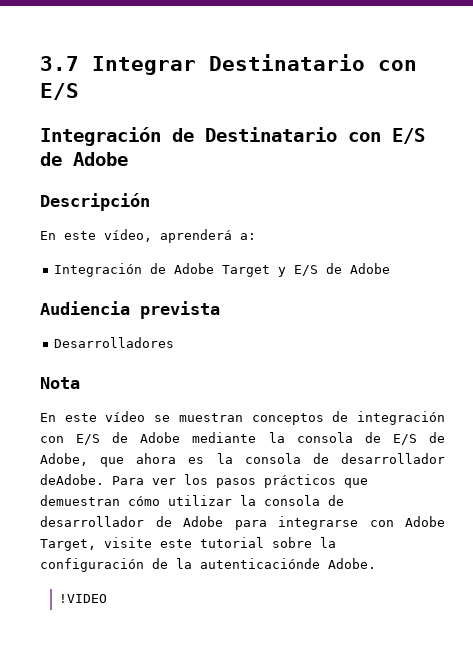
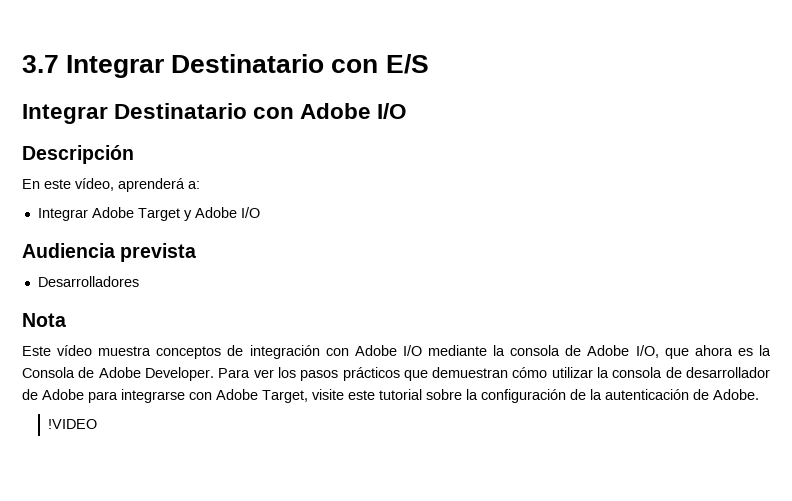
[40,127,425,146] [40,152,128,166] Integración de Destinatario con E/S de Adobe -> [22,103,408,124] Integrar Destinatario con Adobe I/O
[54,263,167,277] Integración de -> [37,208,88,221] Integrar
[294,263,391,276] E/S de Adobe -> [194,207,260,218] Adobe I/O
[40,411,243,422] En este vídeo se muestran -> [22,345,152,356] Este vídeo muestra
[76,432,181,445] E/S de Adobe -> [354,345,422,356] Adobe I/O
[392,432,445,445] [40,453,88,466] E/S de Adobe, -> [587,345,659,358] Adobe I/O,
[244,453,445,464] [40,474,104,485] consola de desarrollador deAdobe. -> [22,367,214,381] Consola de Adobe Developer.
[200,558,320,569] autenticaciónde -> [605,389,709,400] autenticación de

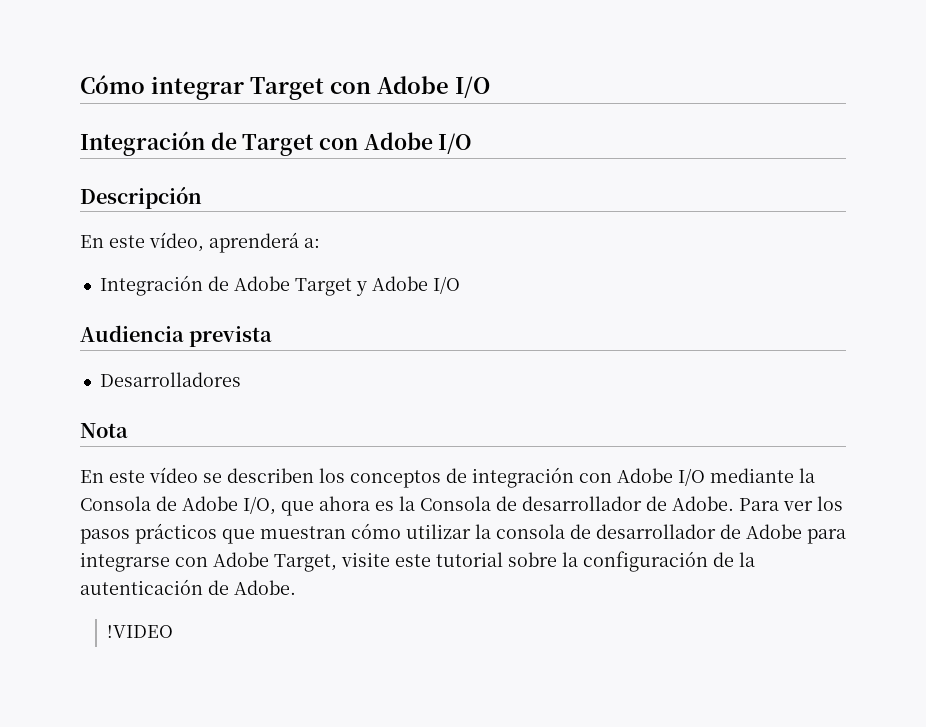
[22,54,429,78] [22,103,248,124] 3.7 Integrar Destinatario con E/S // Integrar Destinatario -> [80,75,490,100] [80,131,315,156] Cómo integrar Target con Adobe I/O // Integración de Target
[37,208,88,221] Integrar -> [99,275,229,296] Integración de
[22,345,152,356] Este vídeo muestra -> [80,467,345,483] En este vídeo se describen los
[510,345,561,356] consola -> [80,496,151,511] Consola
[98,367,214,381] Adobe Developer. -> [522,496,734,511] desarrollador de Adobe.
[432,367,509,378] demuestran -> [260,526,346,539] muestran

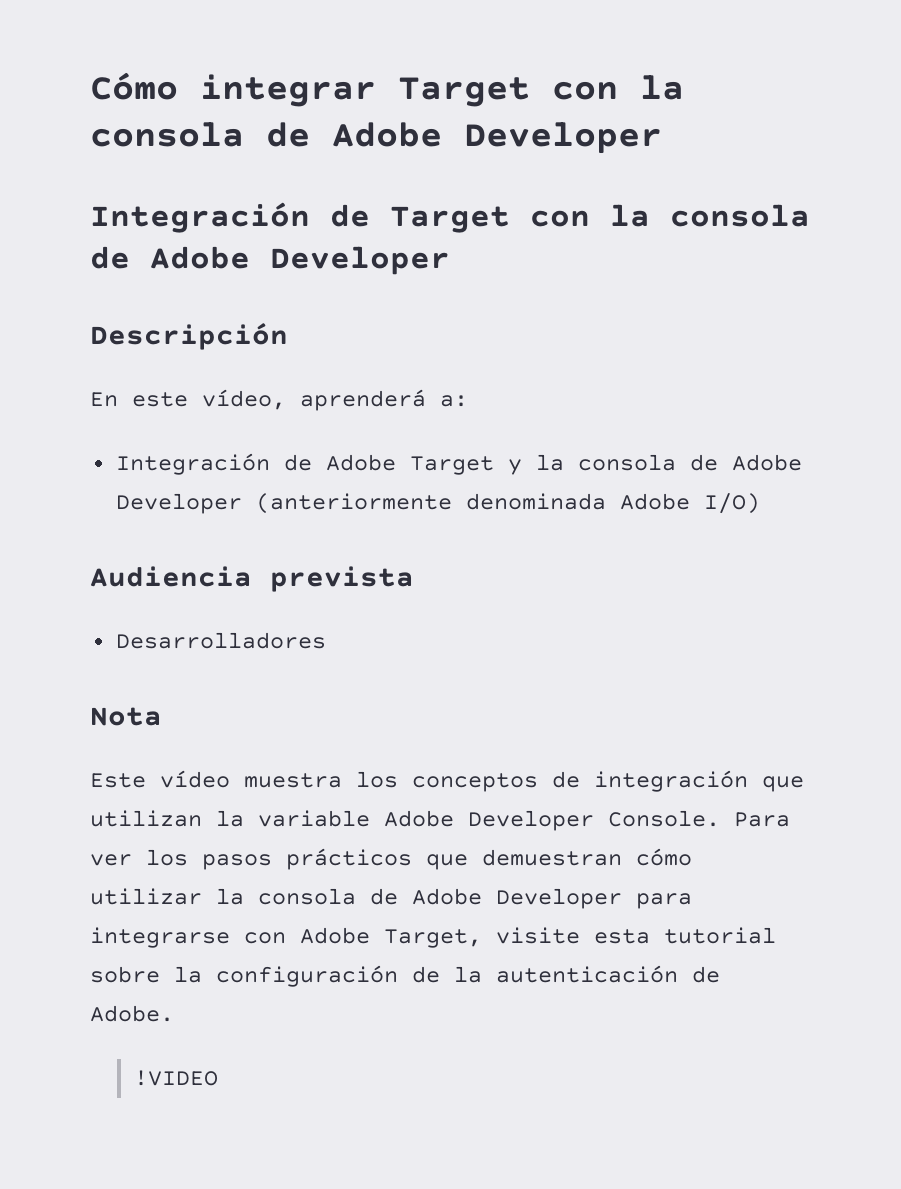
[377,76,490,98] Adobe I/O -> [640,75,684,100] [90,122,662,154] la consola de Adobe Developer
[363,132,472,154] Adobe I/O -> [610,204,810,227] [90,246,450,275] la consola de Adobe Developer
[371,276,460,294] [80,325,273,347] [99,372,241,387] [80,423,128,438] [80,467,815,488] [80,496,734,516] Adobe I/O // Audiencia prevista // Desarrolladores // Nota // En este vídeo se describen los conceptos de integración con Adobe I/O mediante la Consola de Adobe I/O, que ahora es la Consola de desarrollador de Adobe. -> [535,454,802,471] [115,493,760,514] [90,566,414,592] [115,632,326,649] [90,707,162,726] [90,770,804,792] [90,810,720,831] la consola de Adobe Developer (anteriormente denominada Adobe I/O) // Audiencia prevista // Desarrolladores // Nota // Este vídeo muestra los conceptos de integración que utilizan la variable Adobe Developer Console.
[260,526,346,539] muestran -> [482,849,622,866] demuestran
[596,524,802,539] desarrollador de Adobe -> [412,888,622,909] Adobe Developer
[395,554,431,567] este -> [594,929,650,944] esta

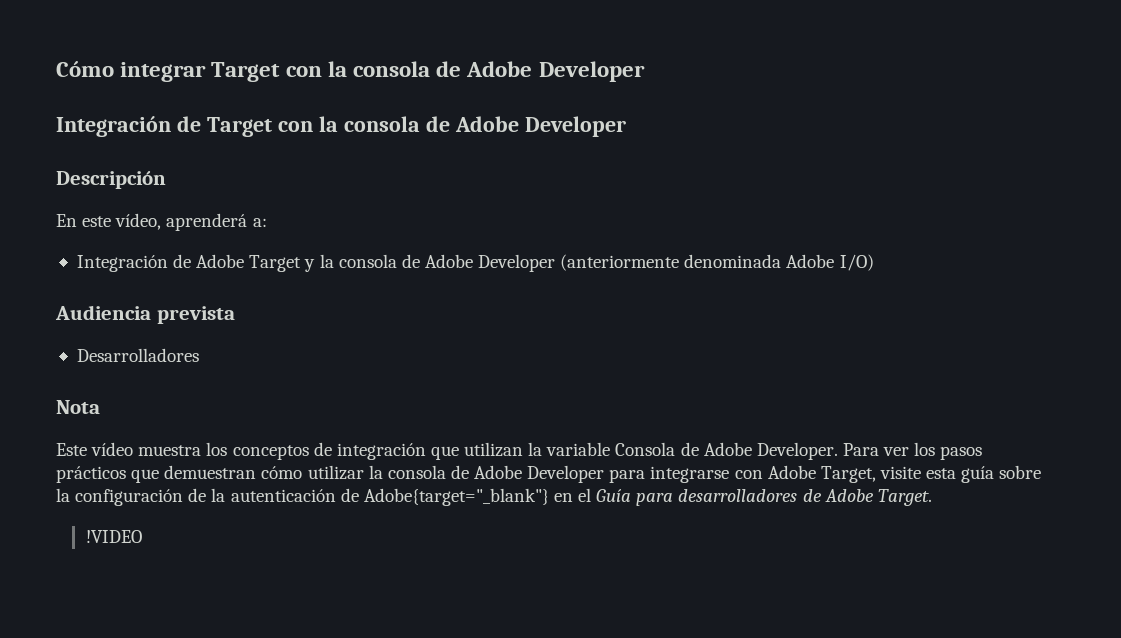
[384,810,720,831] Adobe Developer Console. -> [615,442,838,460] Consola de Adobe Developer.
[664,927,776,944] tutorial -> [961,466,995,483] guía
[90,1005,174,1022] Adobe. -> [363,488,932,506] Adobe{target="_blank"} en el Guía para desarrolladores de Adobe Target.

